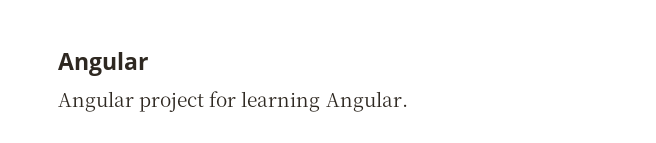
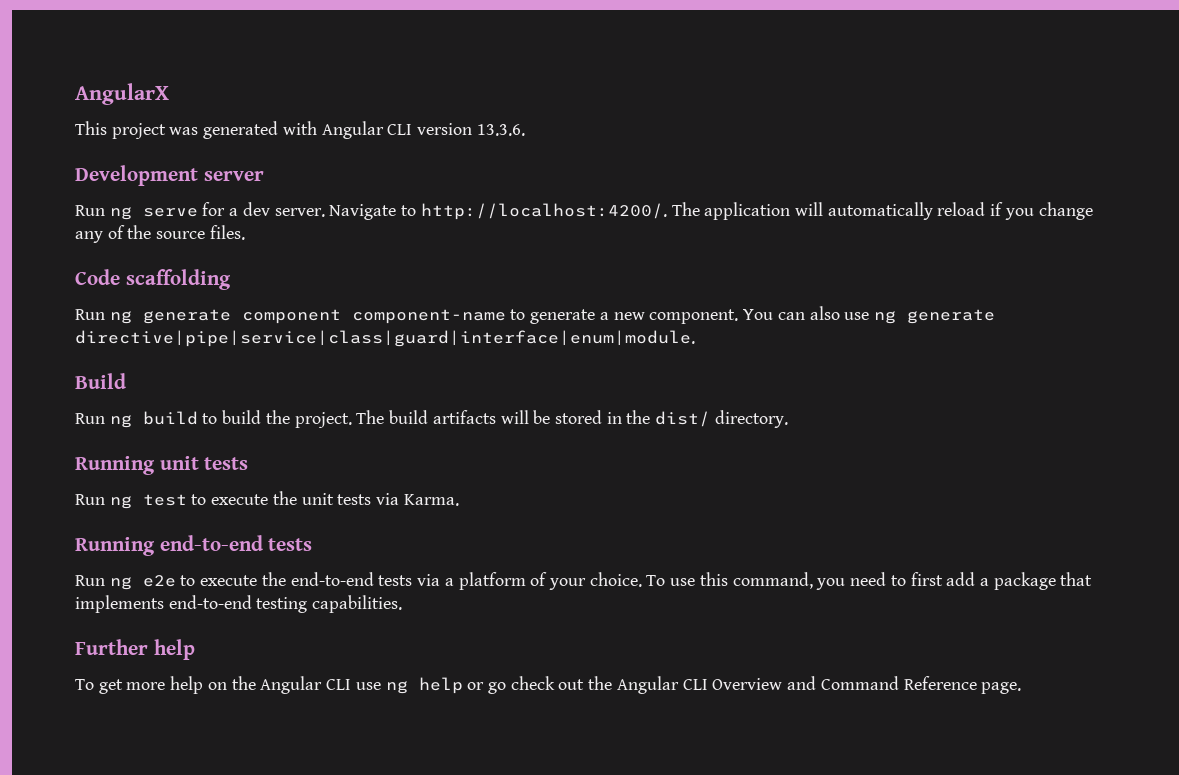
[58,52,148,76] [58,91,408,112] Angular // Angular project for learning Angular. -> [75,83,169,105] [75,121,525,139] [75,165,264,186] [75,202,1093,220] [75,225,245,243] [75,269,231,290] [75,306,995,324] [75,330,695,347] [75,373,126,389] [75,410,788,428] [75,456,249,475] [75,491,459,509] [75,535,313,556] [75,572,1093,590] [75,595,403,613] [75,639,195,660] [75,676,1022,694] AngularX // This project was generated with Angular CLI version 13.3.6. // Development server // Run ng serve for a dev server. Navigate to http://localhost:4200/. The application will automatically reload if you change any of the source files. // Code scaffolding // Run ng generate component component-name to generate a new component. You can also use ng generate directive|pipe|service|class|guard|interface|enum|module. // Build // Run ng build to build the project. The build artifacts will be stored in the dist/ directory. // Running unit tests // Run ng test to execute the unit tests via Karma. // Running end-to-end tests // Run ng e2e to execute the end-to-end tests via a platform of your choice. To use this command, you need to first add a package that implements end-to-end testing capabilities. // Further help // To get more help on the Angular CLI use ng help or go check out the Angular CLI Overview and Command Reference page.

